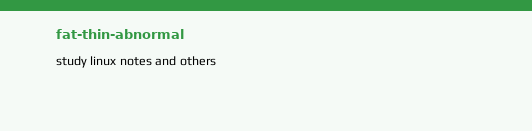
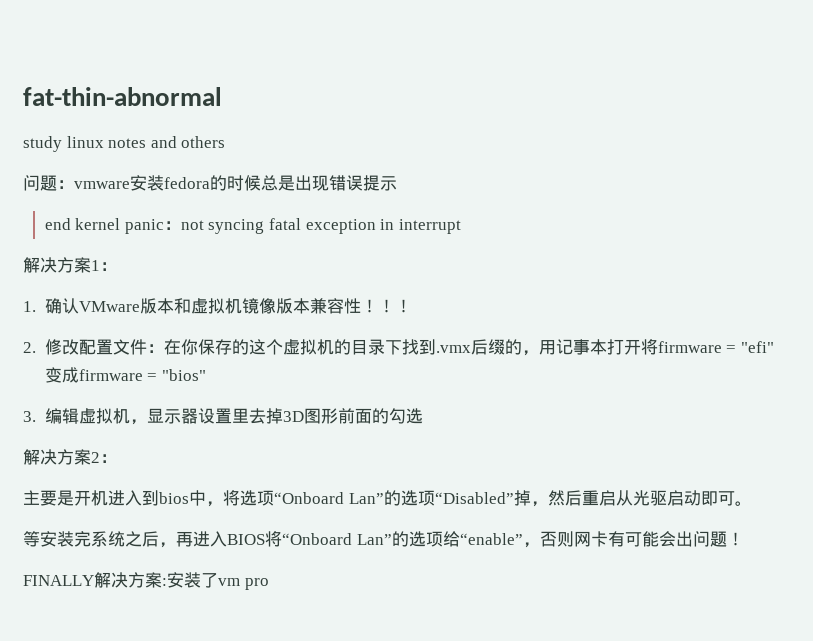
(216, 61) none -> [23,175,397,191] [44,218,461,234] [23,257,117,273] [23,298,412,314] [23,339,774,356] [44,367,206,383] [23,408,423,425] [23,449,117,465] [23,490,752,507] [23,531,744,548] [23,572,269,590] // 问题：vmware安装fedora的时候总是出现错误提示 // end kernel panic：not syncing fatal exception in interrupt // 解决方案1： // 1.确认VMware版本和虚拟机镜像版本兼容性！！！ // 2.修改配置文件：在你保存的这个虚拟机的目录下找到.vmx后缀的，用记事本打开将firmware = "efi"变成firmware = "bios" // 3.编辑虚拟机，显示器设置里去掉3D图形前面的勾选 // 解决方案2： // 主要是开机进入到bios中，将选项“Onboard Lan”的选项“Disabled”掉，然后重启从光驱启动即可。 // 等安装完系统之后，再进入BIOS将“Onboard Lan”的选项给“enable”，否则网卡有可能会出问题！ // FINALLY解决方案:安装了vm pro

